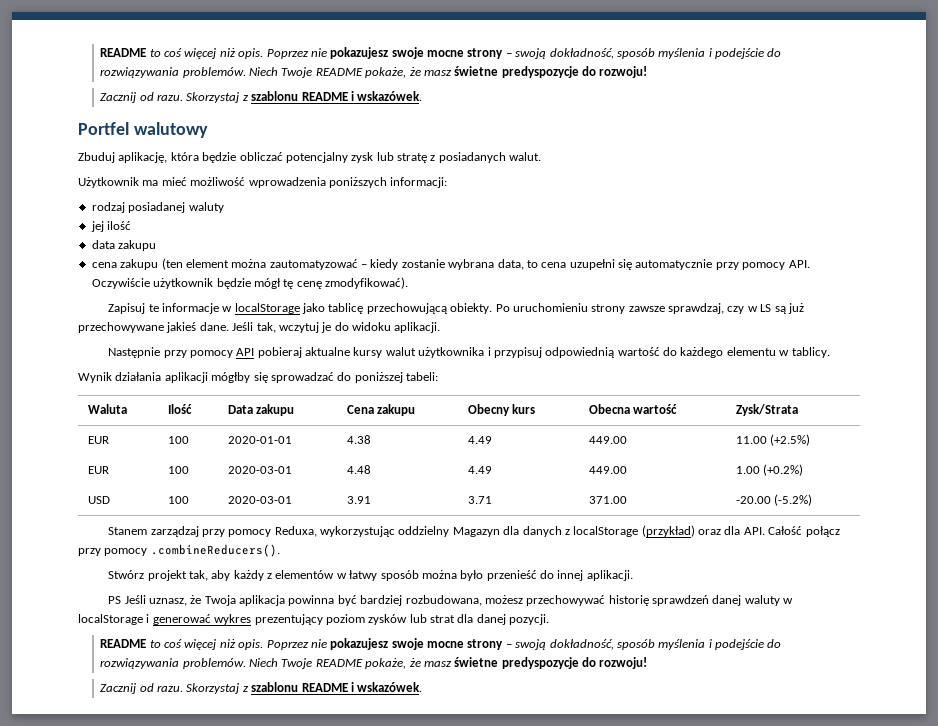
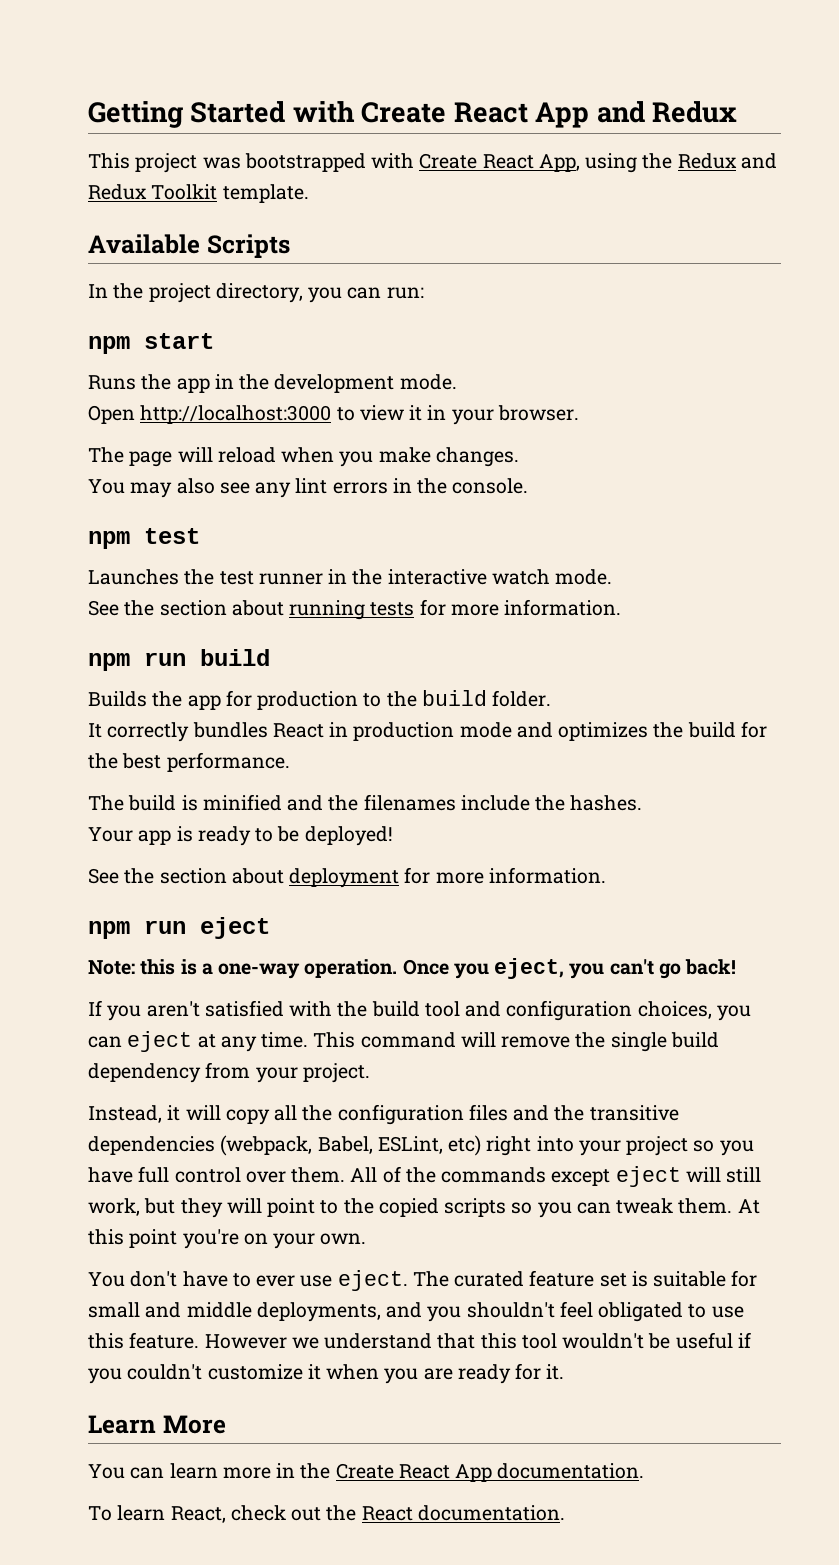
[100,47,782,59] [100,66,648,78] [100,91,423,103] [78,122,208,138] [78,152,542,163] [78,177,448,188] [91,202,224,213] [90,221,132,232] [91,240,157,251] [91,258,810,270] [91,277,408,289] [108,303,804,314] [78,322,441,333] [108,347,830,358] [78,372,438,383] [87,404,127,414] [167,404,192,414] [227,404,295,416] [346,404,416,416] [467,404,536,416] [588,404,678,414] [735,404,798,416] [87,436,109,444] [167,436,189,444] [227,436,292,444] [346,435,371,444] [467,436,492,444] [588,436,627,444] [735,434,811,446] [87,466,109,474] [167,466,189,474] [227,466,292,474] [346,465,371,474] [467,466,492,474] [588,466,627,474] [735,464,804,476] [87,496,110,504] [167,496,189,504] [227,496,292,504] [346,496,371,504] [467,496,492,504] [588,496,627,504] [735,494,813,506] [108,525,840,537] [78,544,280,557] [108,570,633,581] [108,595,794,606] [78,614,550,625] [100,638,782,650] [100,657,648,669] [100,682,423,694] README to coś więcej niż opis. Poprzez nie pokazujesz swoje mocne strony – swoją dokładność, sposób myślenia i podejście do rozwiązywania problemów. Niech Twoje README pokaże, że masz świetne predyspozycje do rozwoju! // Zacznij od razu. Skorzystaj z szablonu README i wskazówek. // Portfel walutowy // Zbuduj aplikację, która będzie obliczać potencjalny zysk lub stratę z posiadanych walut. // Użytkownik ma mieć możliwość wprowadzenia poniższych informacji: // rodzaj posiadanej waluty // jej ilość // data zakupu // cena zakupu (ten element można zautomatyzować – kiedy zostanie wybrana data, to cena uzupełni się automatycznie przy pomocy API. Oczywiście użytkownik będzie mógł tę cenę zmodyfikować). // Zapisuj te informacje w localStorage jako tablicę przechowującą obiekty. Po uruchomieniu strony zawsze sprawdzaj, czy w LS są już przechowywane jakieś dane. Jeśli tak, wczytuj je do widoku aplikacji. // Następnie przy pomocy API pobieraj aktualne kursy walut użytkownika i przypisuj odpowiednią wartość do każdego elementu w tablicy. // Wynik działania aplikacji mógłby się sprowadzać do poniższej tabeli: // Waluta | Ilość | Data zakupu | Cena zakupu | Obecny kurs | Obecna wartość | Zysk/Strata // EUR | 100 | 2020-01-01 | 4.38 | 4.49 | 449.00 | 11.00 (+2.5%) // EUR | 100 | 2020-03-01 | 4.48 | 4.49 | 449.00 | 1.00 (+0.2%) // USD | 100 | 2020-03-01 | 3.91 | 3.71 | 371.00 | -20.00 (-5.2%) // Stanem zarządzaj przy pomocy Reduxa, wykorzystując oddzielny Magazyn dla danych z localStorage (przykład) oraz dla API. Całość połącz przy pomocy .combineReducers(). // Stwórz projekt tak, aby każdy z elementów w łatwy sposób można było przenieść do innej aplikacji. // PS Jeśli uznasz, że Twoja aplikacja powinna być bardziej rozbudowana, możesz przechowywać historię sprawdzeń danej waluty w localStorage i generować wykres prezentujący poziom zysków lub strat dla danej pozycji. // README to coś więcej niż opis. Poprzez nie pokazujesz swoje mocne strony – swoją dokładność, sposób myślenia i podejście do rozwiązywania problemów. Niech Twoje README pokaże, że masz świetne predyspozycje do rozwoju! // Zacznij od razu. Skorzystaj z szablonu README i wskazówek. -> [88,101,737,128] [88,153,777,173] [88,184,309,203] [88,234,290,258] [88,283,424,303] [88,333,214,354] [88,374,457,393] [88,405,579,425] [88,447,519,467] [88,478,529,498] [88,528,200,549] [88,569,613,585] [88,599,622,620] [88,649,270,671] [88,690,552,710] [88,721,767,742] [88,752,290,772] [88,794,643,811] [88,826,393,846] [88,867,606,888] [88,917,270,939] [88,958,737,979] [88,1000,751,1021] [88,1031,719,1052] [88,1062,370,1083] [88,1104,679,1125] [88,1135,754,1156] [88,1166,762,1187] [88,1198,760,1218] [88,1229,367,1249] [88,1270,758,1291] [88,1301,744,1322] [88,1332,751,1349] [88,1363,565,1384] [88,1415,226,1434] [88,1463,645,1482] [88,1505,565,1523] Getting Started with Create React App and Redux // This project was bootstrapped with Create React App, using the Redux and Redux Toolkit template. // Available Scripts // In the project directory, you can run: // npm start // Runs the app in the development mode. // Open http://localhost:3000 to view it in your browser. // The page will reload when you make changes. // You may also see any lint errors in the console. // npm test // Launches the test runner in the interactive watch mode. // See the section about running tests for more information. // npm run build // Builds the app for production to the build folder. // It correctly bundles React in production mode and optimizes the build for the best performance. // The build is minified and the filenames include the hashes. // Your app is ready to be deployed! // See the section about deployment for more information. // npm run eject // Note: this is a one-way operation. Once you eject, you can't go back! // If you aren't satisfied with the build tool and configuration choices, you can eject at any time. This command will remove the single build dependency from your project. // Instead, it will copy all the configuration files and the transitive dependencies (webpack, Babel, ESLint, etc) right into your project so you have full control over them. All of the commands except eject will still work, but they will point to the copied scripts so you can tweak them. At this point you're on your own. // You don't have to ever use eject. The curated feature set is suitable for small and middle deployments, and you shouldn't feel obligated to use this feature. However we understand that this tool wouldn't be useful if you couldn't customize it when you are ready for it. // Learn More // You can learn more in the Create React App documentation. // To learn React, check out the React documentation.

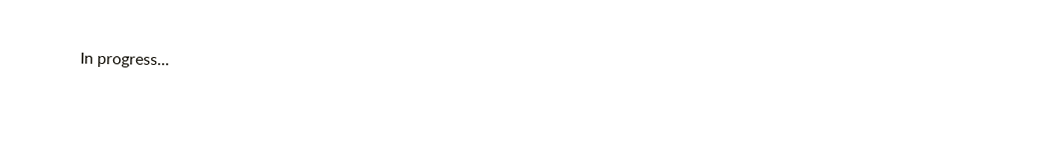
[88,101,737,128] [88,153,777,173] [88,184,309,203] [88,234,290,258] [88,283,424,303] [88,333,214,354] [88,374,457,393] [88,405,579,425] [88,447,519,467] [88,478,529,498] [88,528,200,549] [88,569,613,585] [88,599,622,620] [88,649,270,671] [88,690,552,710] [88,721,767,742] [88,752,290,772] [88,794,643,811] [88,826,393,846] [88,867,606,888] [88,917,270,939] [88,958,737,979] [88,1000,751,1021] [88,1031,719,1052] [88,1062,370,1083] [88,1104,679,1125] [88,1135,754,1156] [88,1166,762,1187] [88,1198,760,1218] [88,1229,367,1249] [88,1270,758,1291] [88,1301,744,1322] [88,1332,751,1349] [88,1363,565,1384] [88,1415,226,1434] [88,1463,645,1482] [88,1505,565,1523] Getting Started with Create React App and Redux // This project was bootstrapped with Create React App, using the Redux and Redux Toolkit template. // Available Scripts // In the project directory, you can run: // npm start // Runs the app in the development mode. // Open http://localhost:3000 to view it in your browser. // The page will reload when you make changes. // You may also see any lint errors in the console. // npm test // Launches the test runner in the interactive watch mode. // See the section about running tests for more information. // npm run build // Builds the app for production to the build folder. // It correctly bundles React in production mode and optimizes the build for the best performance. // The build is minified and the filenames include the hashes. // Your app is ready to be deployed! // See the section about deployment for more information. // npm run eject // Note: this is a one-way operation. Once you eject, you can't go back! // If you aren't satisfied with the build tool and configuration choices, you can eject at any time. This command will remove the single build dependency from your project. // Instead, it will copy all the configuration files and the transitive dependencies (webpack, Babel, ESLint, etc) right into your project so you have full control over them. All of the commands except eject will still work, but they will point to the copied scripts so you can tweak them. At this point you're on your own. // You don't have to ever use eject. The curated feature set is suitable for small and middle deployments, and you shouldn't feel obligated to use this feature. However we understand that this tool wouldn't be useful if you couldn't customize it when you are ready for it. // Learn More // You can learn more in the Create React App documentation. // To learn React, check out the React documentation. -> [80,52,171,69] In progress...

